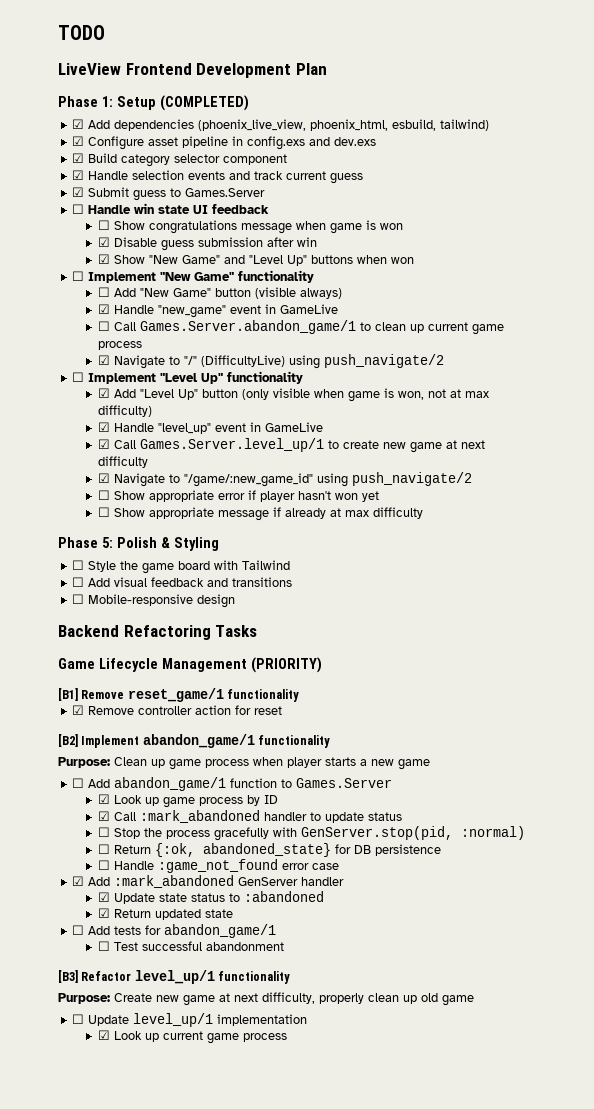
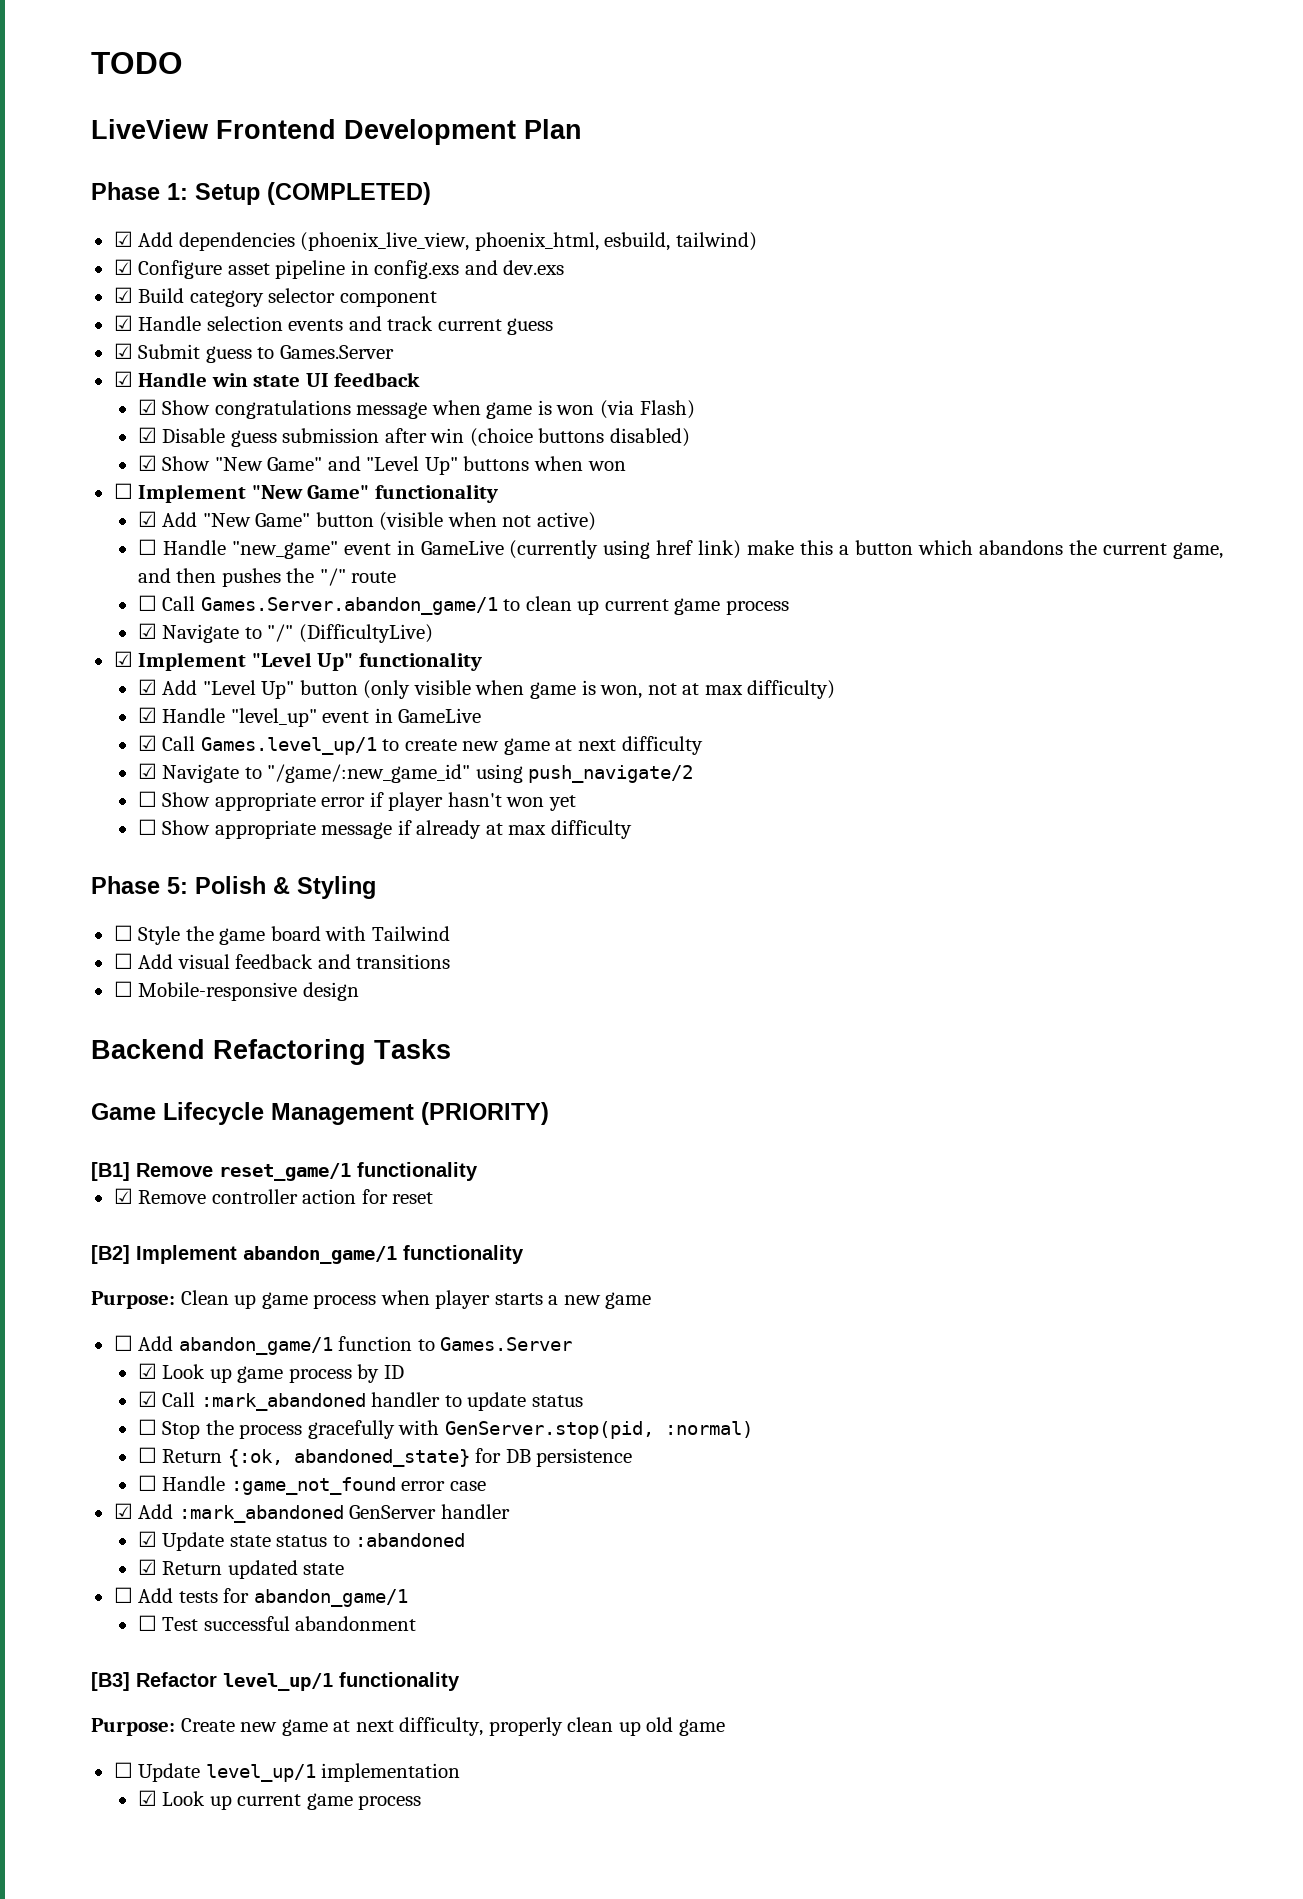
[72,204,85,214] ☐ -> [113,371,133,387] ☑
[97,220,110,230] ☐ -> [137,399,157,415] ☑
(403, 226) none -> [600,400,695,419] (via Flash)
(317, 242) none -> [469,428,691,447] (choice buttons disabled)
[97,287,110,297] ☐ -> [137,511,157,527] ☑
[299,288,342,299] [97,304,110,314] always) // ☑ -> [447,512,597,531] [137,539,157,555] when not active) // ☐
(338, 309) none -> [509,540,1224,559] [137,568,397,587] (currently using href link) make this a button which abandons the current game, and then pushes the "/" route
[288,354,444,369] [72,372,85,382] using push_navigate/2 // ☐ -> [113,651,133,667] // ☑
[139,438,324,452] Games.Server.level_up/1 -> [200,737,377,755] Games.level_up/1

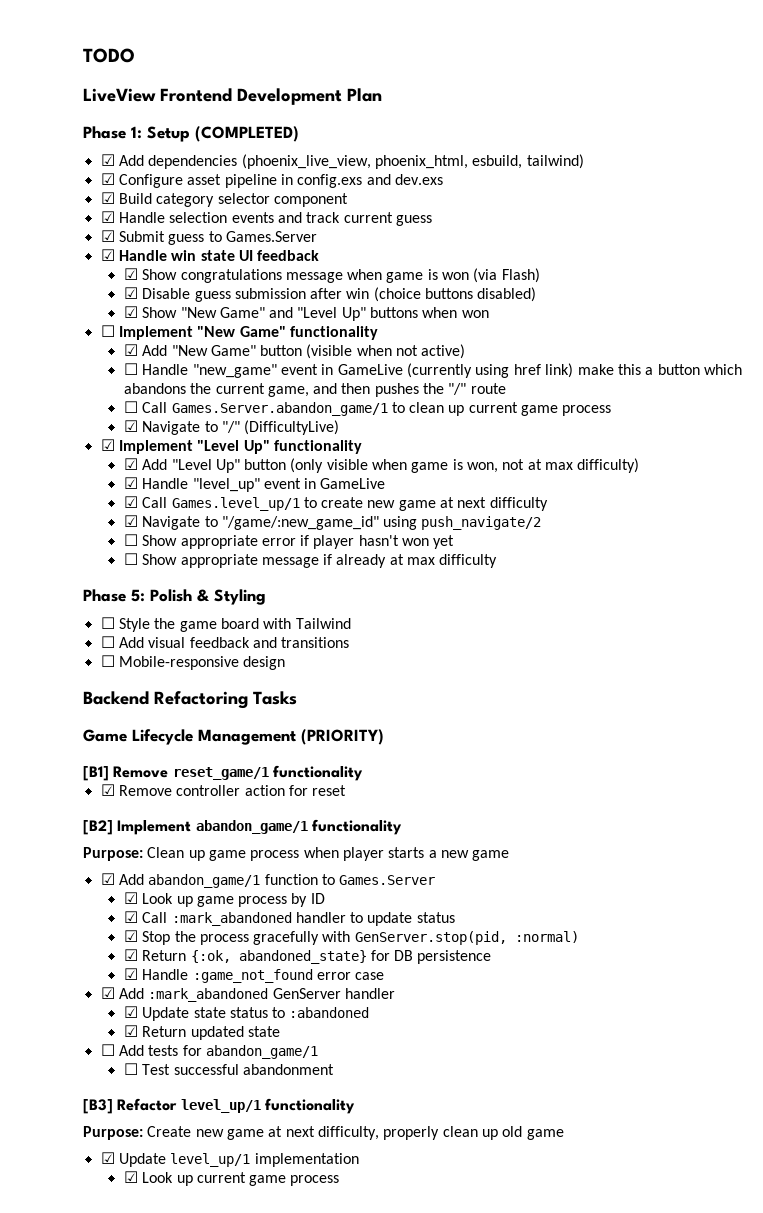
[113,1335,133,1351] ☐ -> [100,873,115,885] ☑
[137,1419,157,1435] ☐ -> [123,930,138,942] ☑
[137,1447,157,1463] ☐ -> [123,949,138,961] ☑
[137,1475,157,1491] ☐ -> [123,968,138,980] ☑
[113,1762,133,1778] ☐ -> [100,1152,115,1164] ☑

